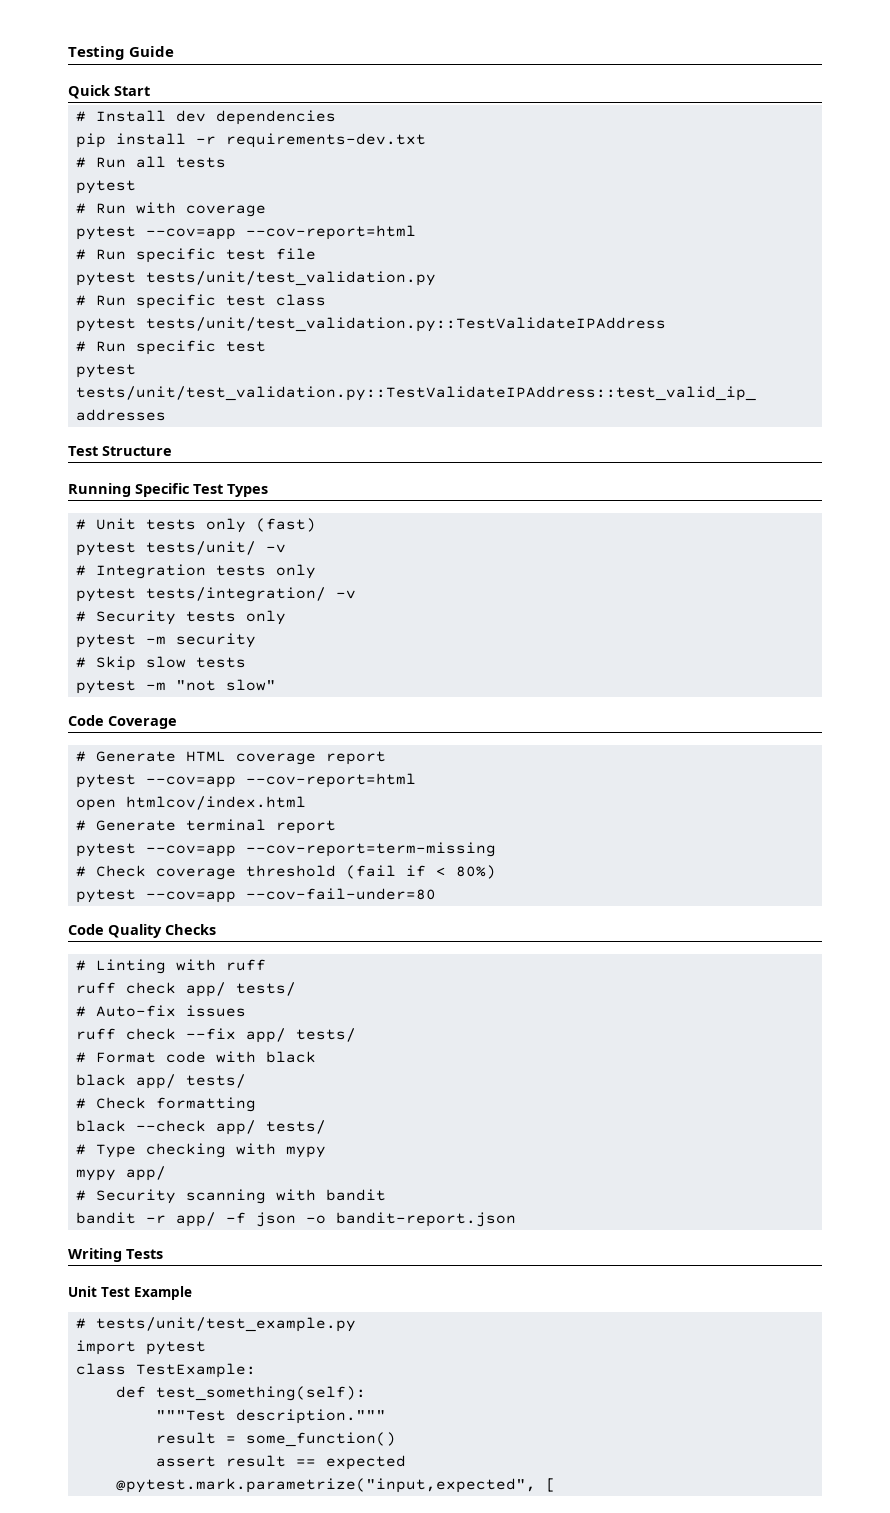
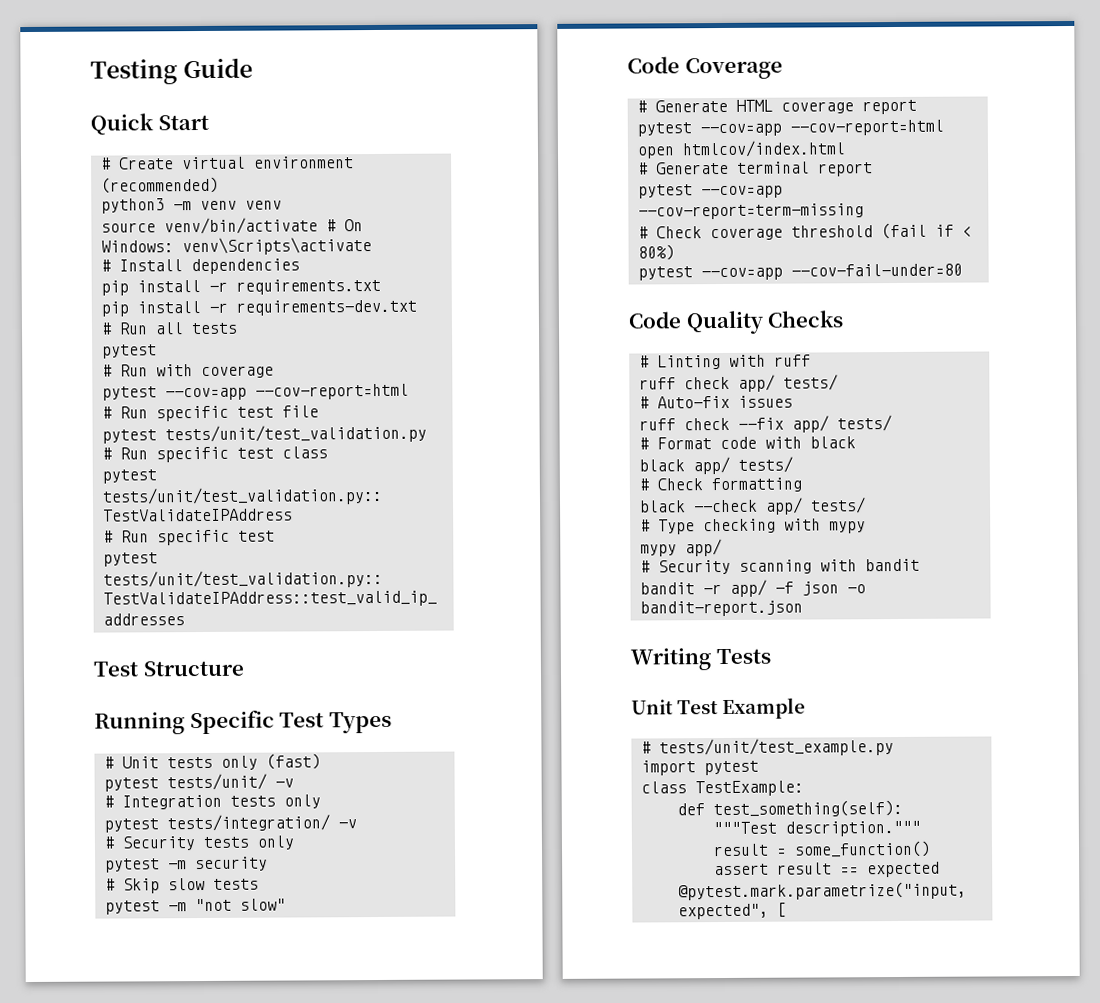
(150, 91) none -> [100,156,354,170] [100,176,219,194] [100,198,282,214] [100,217,363,235] [100,237,372,256] // # Create virtual environment (recommended) // python3 -m venv venv // source venv/bin/activate # On Windows: venv\Scripts\activate
[175,110,206,122] dev -> (183, 265) none
(336, 117) none -> [100,278,381,296] // pip install -r requirements.txt

